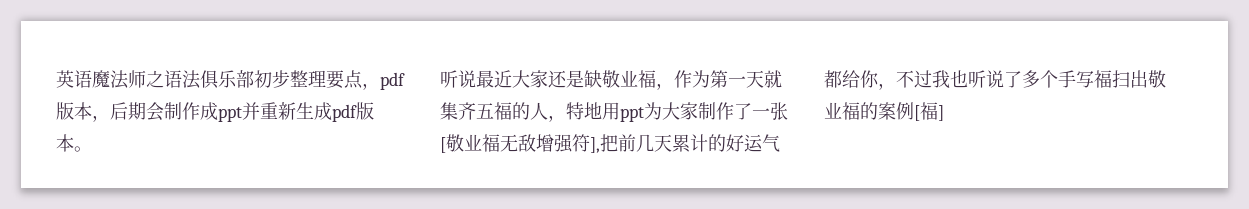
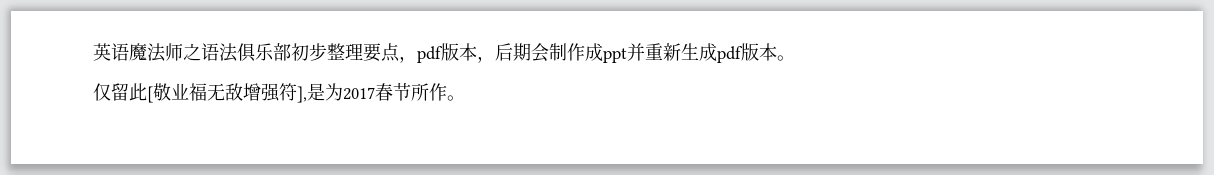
[440,70,782,90] [440,102,788,122] 听说最近大家还是缺敬业福，作为第一天就集齐五福的人，特地用ppt为大家制作了一张 -> [93,83,147,101] 仅留此
[600,134,780,152] [824,70,1166,90] [824,102,944,121] 把前几天累计的好运气都给你，不过我也听说了多个手写福扫出敬业福的案例[福] -> [307,83,465,101] 是为2017春节所作。

